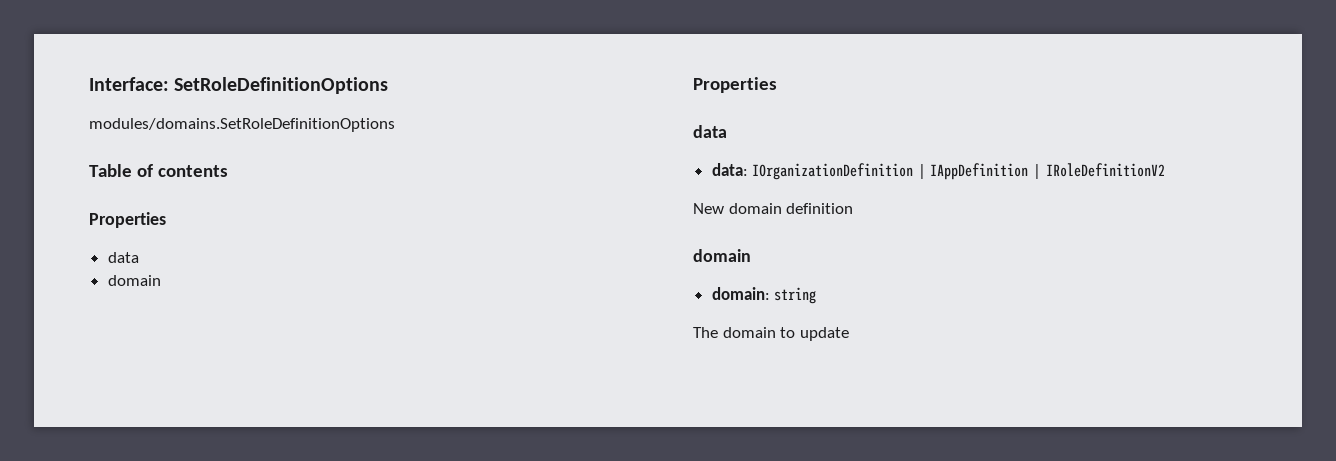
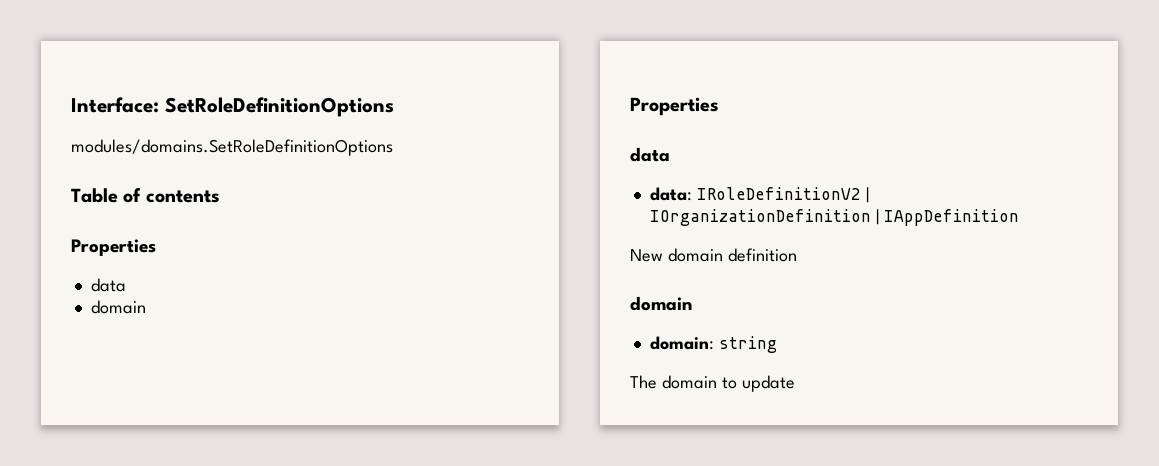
(748, 169) none -> [696,187,869,203] IRoleDefinitionV2 |
[1033,163,1165,179] | IRoleDefinitionV2 -> (1019, 217) none

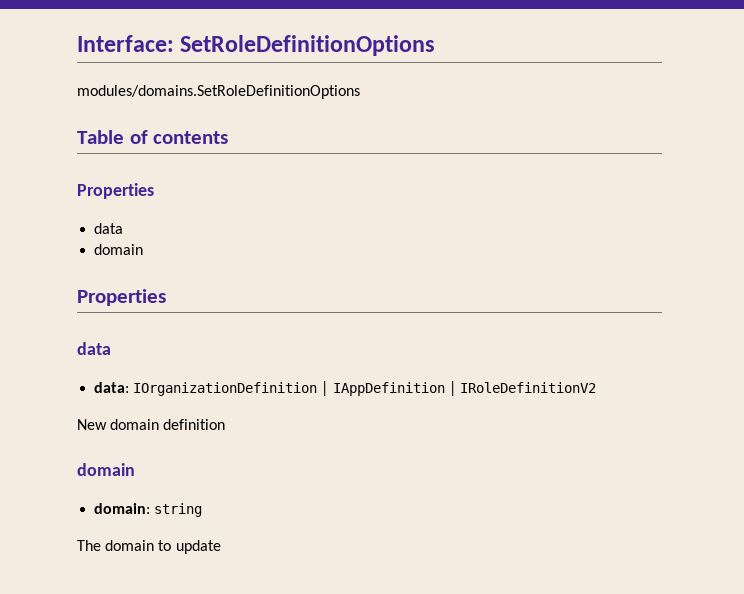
[696,187,869,203] IRoleDefinitionV2 | -> (130, 387) none
(1019, 217) none -> [448,381,596,396] | IRoleDefinitionV2

